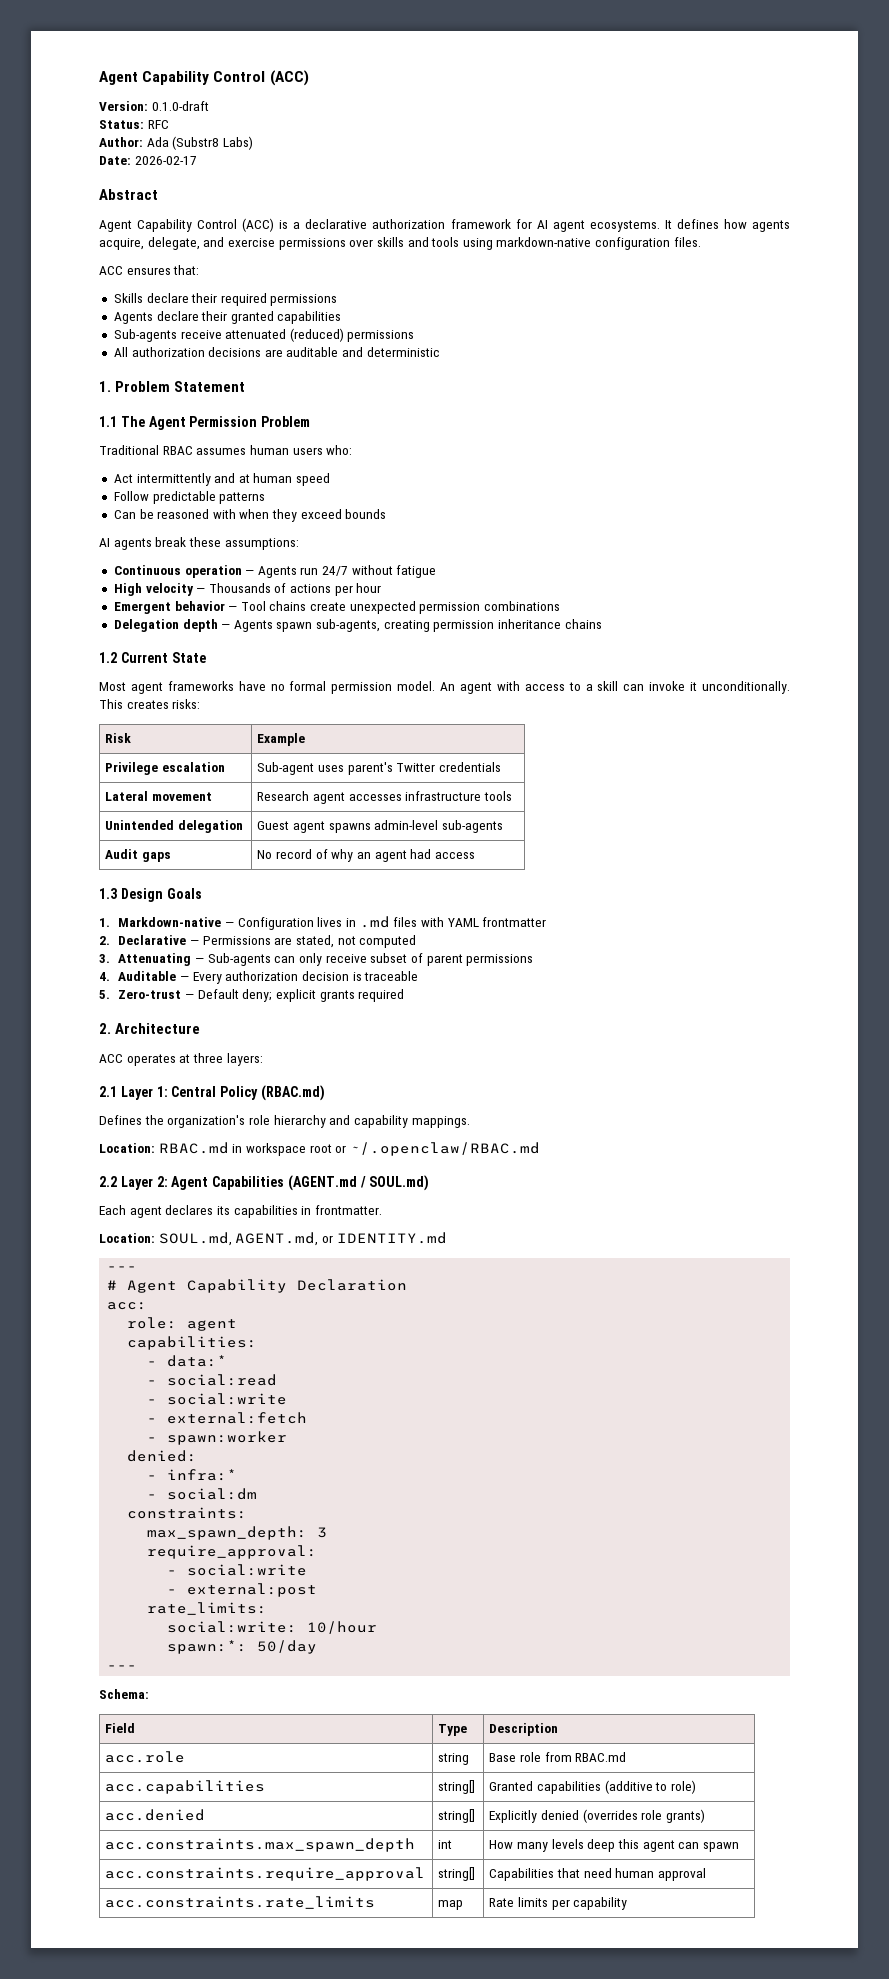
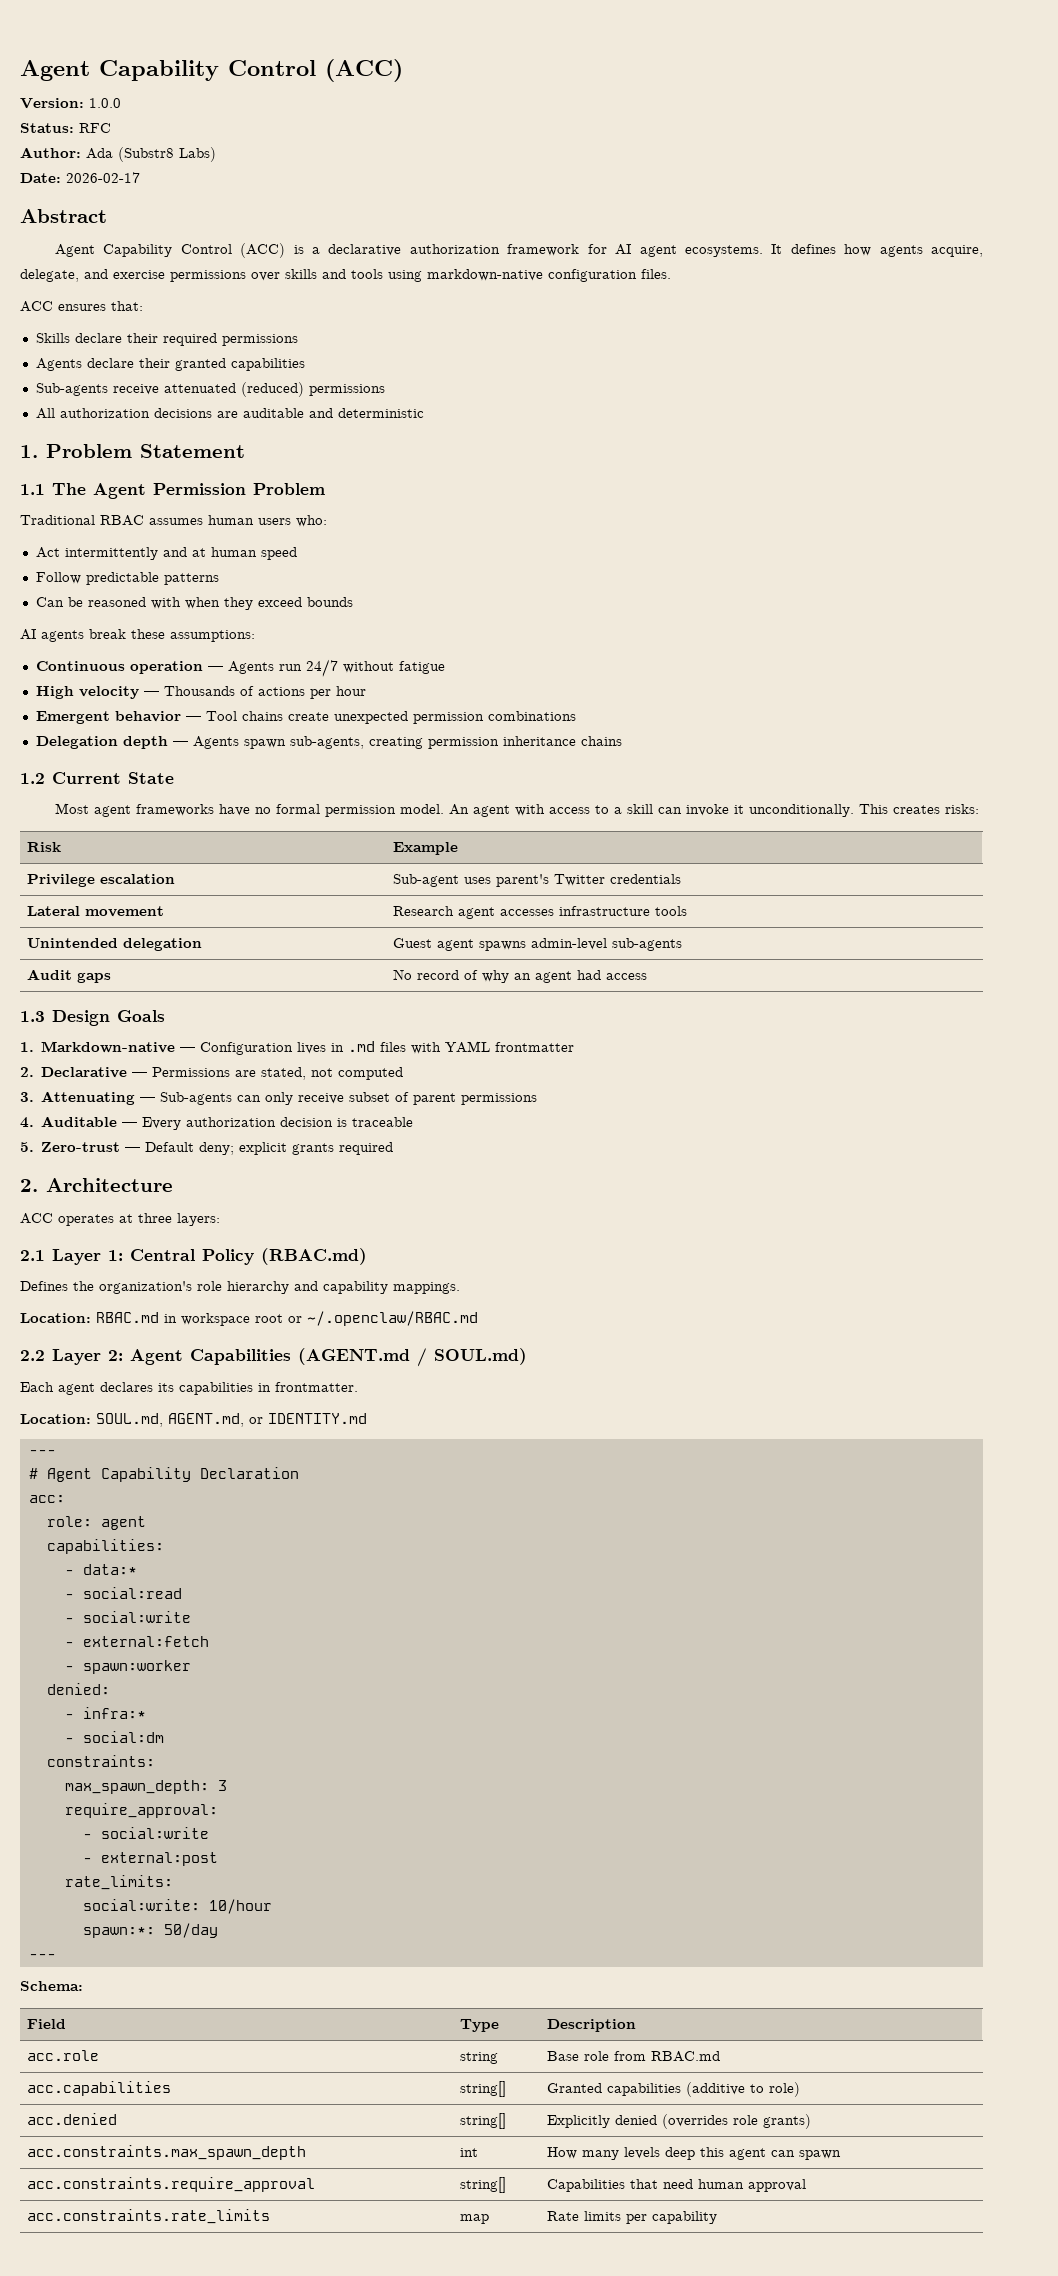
[151,101,209,111] 0.1.0-draft -> [89,98,121,108] 1.0.0

